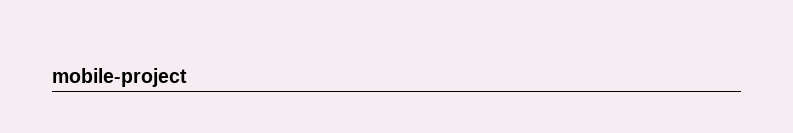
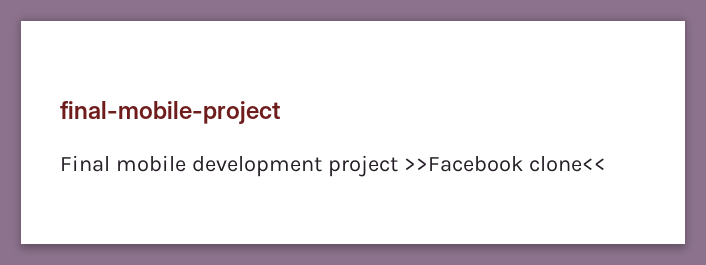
[52,68,187,87] mobile-project -> [60,101,280,124] [60,155,606,177] final-mobile-project // Final mobile development project >>Facebook clone<<

